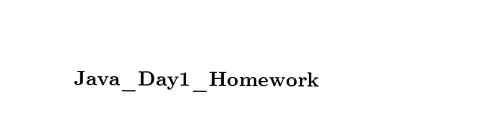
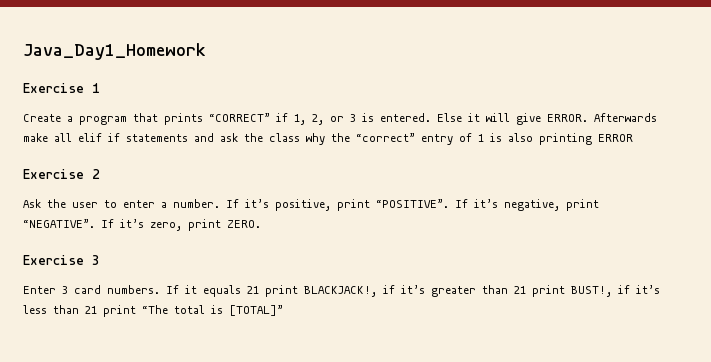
(319, 81) none -> [23,83,100,93] [23,113,657,125] [23,133,633,145] [23,169,100,179] [23,199,599,211] [23,219,261,231] [23,255,100,265] [23,285,660,297] [23,305,283,317] // Exercise 1 // Create a program that prints “CORRECT” if 1, 2, or 3 is entered. Else it will give ERROR. Afterwards make all elif if statements and ask the class why the “correct” entry of 1 is also printing ERROR // Exercise 2 // Ask the user to enter a number. If it’s positive, print “POSITIVE”. If it’s negative, print “NEGATIVE”. If it’s zero, print ZERO. // Exercise 3 // Enter 3 card numbers. If it equals 21 print BLACKJACK!, if it’s greater than 21 print BUST!, if it’s less than 21 print “The total is [TOTAL]”

